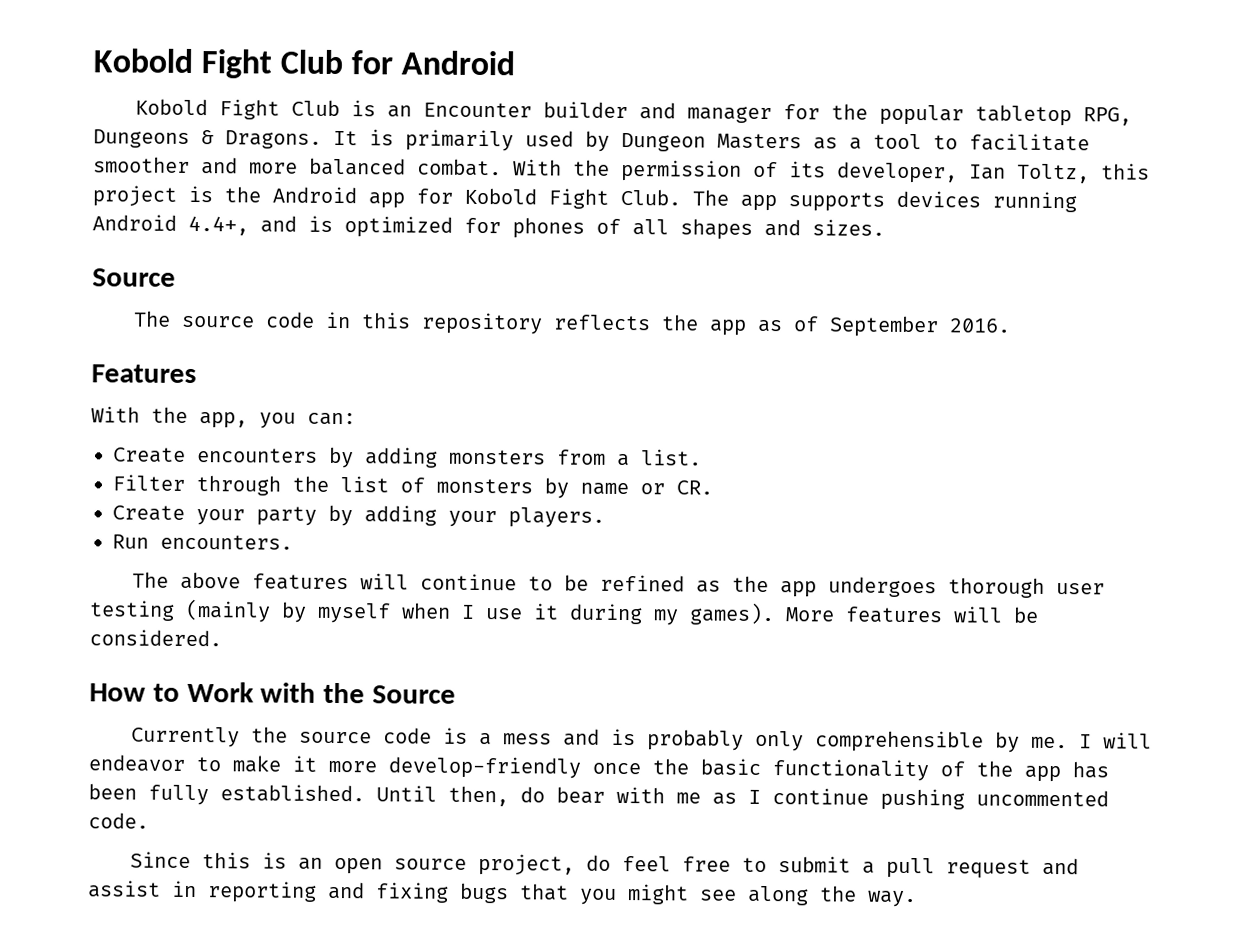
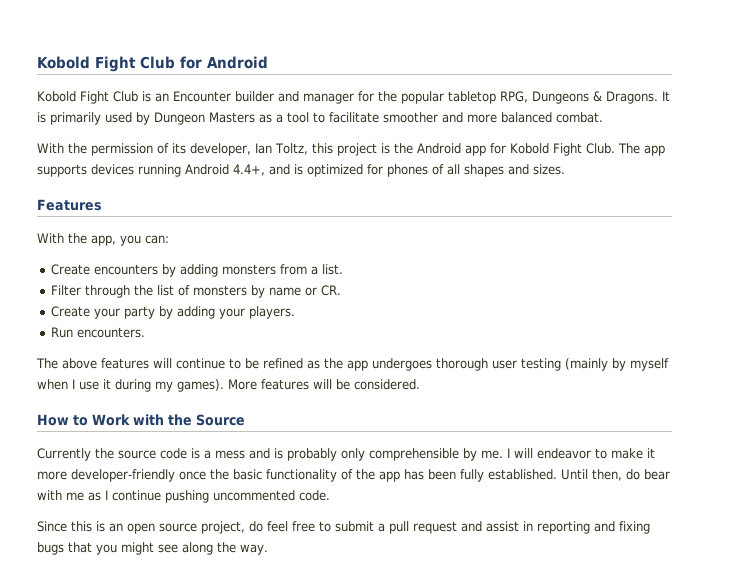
(502, 167) none -> (603, 117) //
[92,268,176,287] [133,310,1012,338] // Source // The source code in this repository reflects the app as of September 2016. -> (565, 169) none
[388,756,581,779] develop-friendly -> [71,469,175,482] developer-friendly

